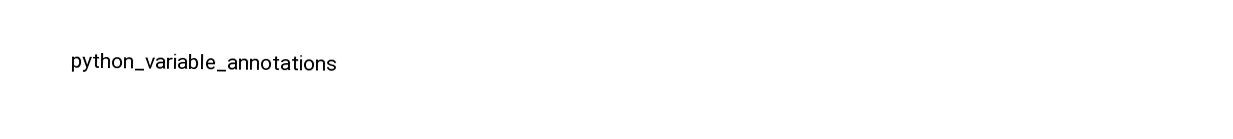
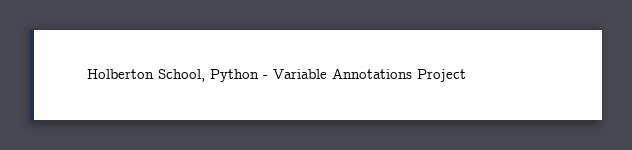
[70,52,338,75] python_variable_annotations -> [87,68,466,82] Holberton School, Python - Variable Annotations Project

